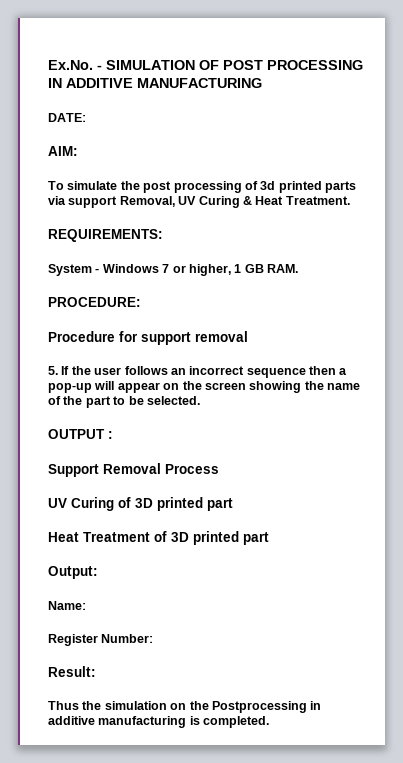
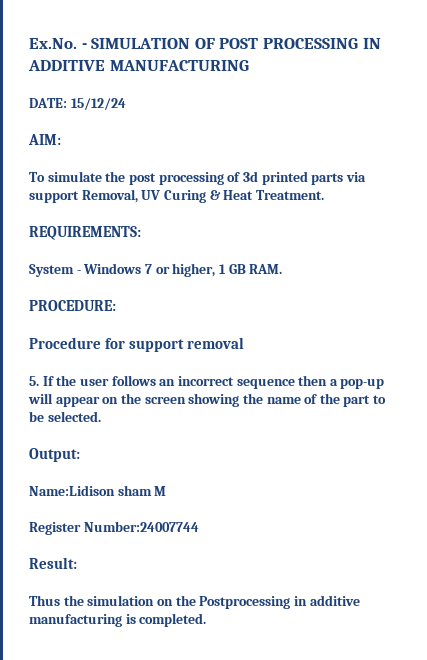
(86, 117) none -> [70,98,126,110] 15/12/24
[48,429,113,439] [48,463,219,477] [48,497,233,511] [48,531,269,545] [48,566,98,579] [48,601,86,610] OUTPUT : // Support Removal Process // UV Curing of 3D printed part // Heat Treatment of 3D printed part // Output: // Name: -> [29,448,80,462] [29,485,167,496] Output: // Name:Lidison sham M
[101,634,154,643] Number: -> [83,521,199,532] Number:24007744

